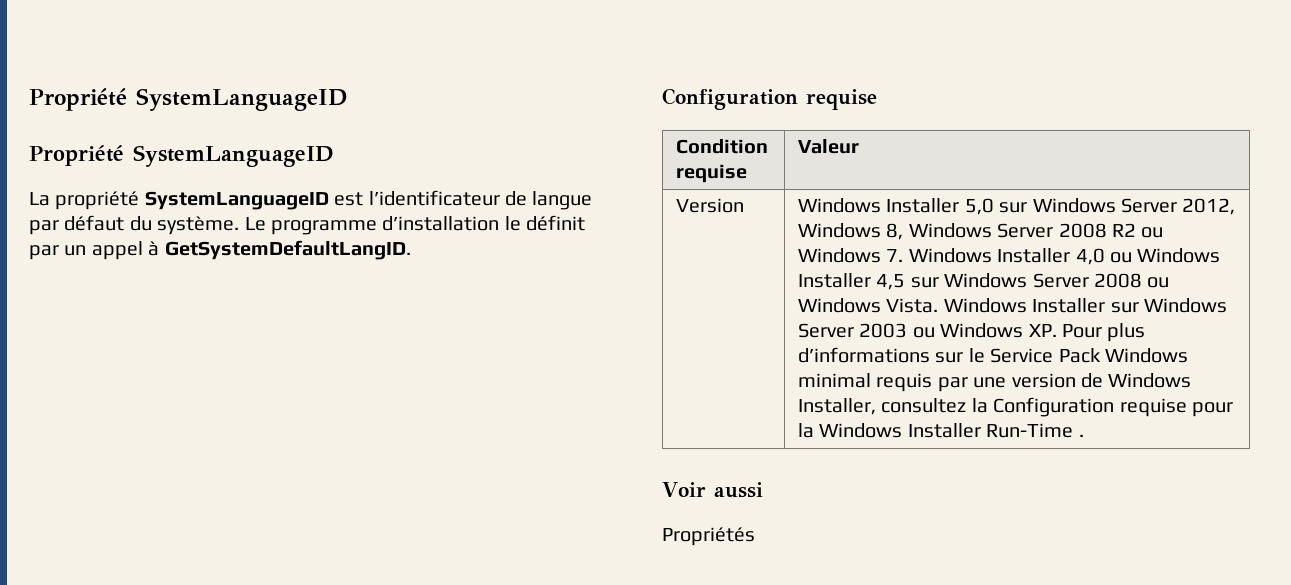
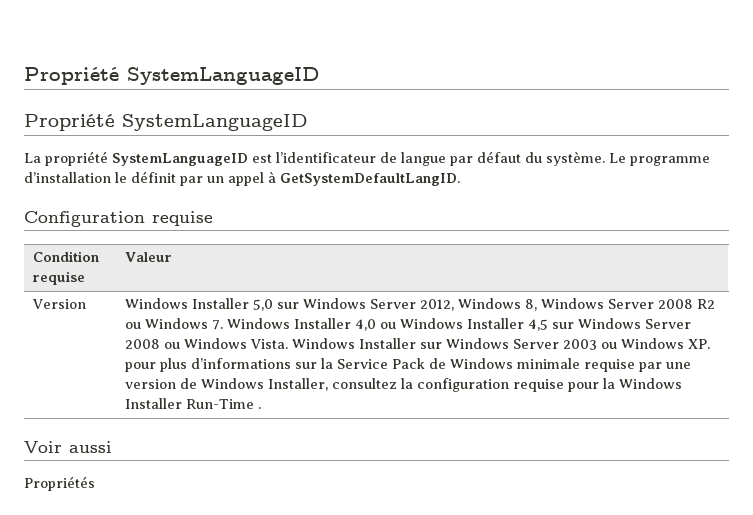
[1062,324,1103,338] Pour -> [125,362,157,372] pour
[968,348,985,363] le -> [321,358,334,369] la
[1105,348,1189,363] [798,373,933,392] Windows minimal requis -> [429,358,636,372] de Windows minimale requise
[993,397,1115,417] Configuration -> [417,378,510,392] configuration

